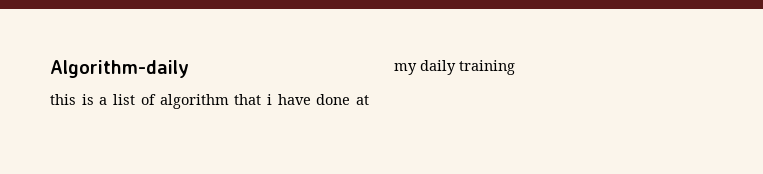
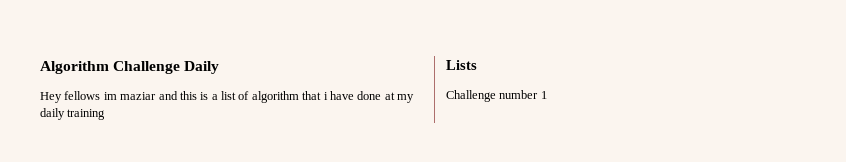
[50,60,189,78] Algorithm-daily // -> [40,61,220,74] [40,91,178,103] Algorithm Challenge Daily // Hey fellows im maziar and
(515, 67) none -> [446,60,477,70] [446,90,547,102] // Lists // Challenge number 1

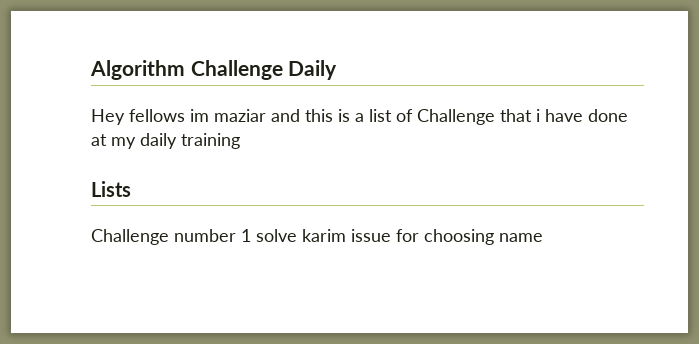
[251,91,299,103] algorithm -> [417,109,495,125] Challenge
(547, 95) none -> [256,229,543,245] solve karim issue for choosing name

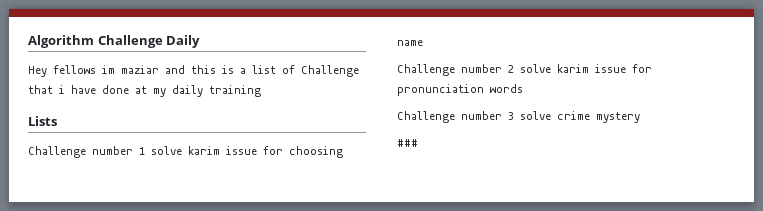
(543, 237) none -> [397,64,652,76] [397,84,523,96] [397,111,640,123] [397,139,418,147] // Challenge number 2 solve karim issue for pronunciation words // Challenge number 3 solve crime mystery // ###

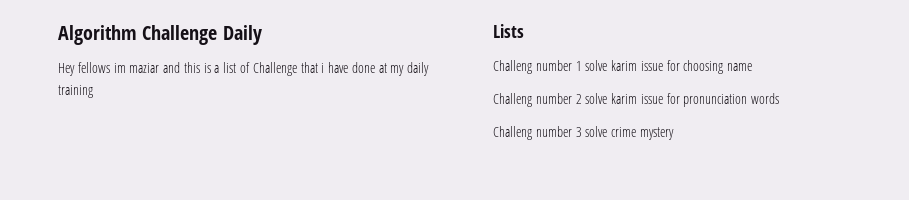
[28,146,86,158] Challenge -> [493,60,532,74] Challeng
[397,64,455,76] Challenge -> [493,93,532,107] Challeng
[397,111,455,123] Challenge -> [493,126,532,140] Challeng
[397,139,418,147] // ### -> (674, 133) none

